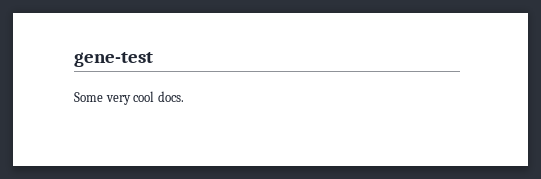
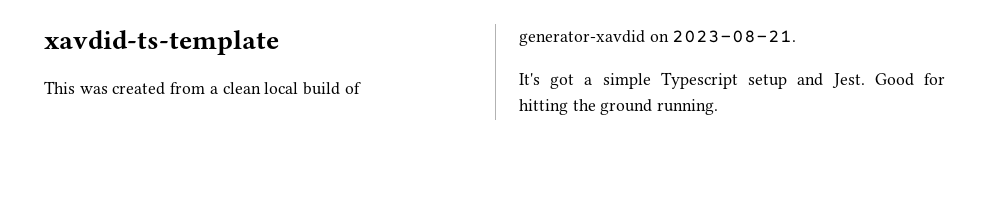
[74,52,153,67] [74,91,184,105] gene-test // Some very cool docs. -> [44,30,279,55] [44,81,361,95] [519,30,797,46] [519,72,945,89] [519,99,719,115] xavdid-ts-template // This was created from a clean local build of generator-xavdid on 2023-08-21. // It's got a simple Typescript setup and Jest. Good for hitting the ground running.

